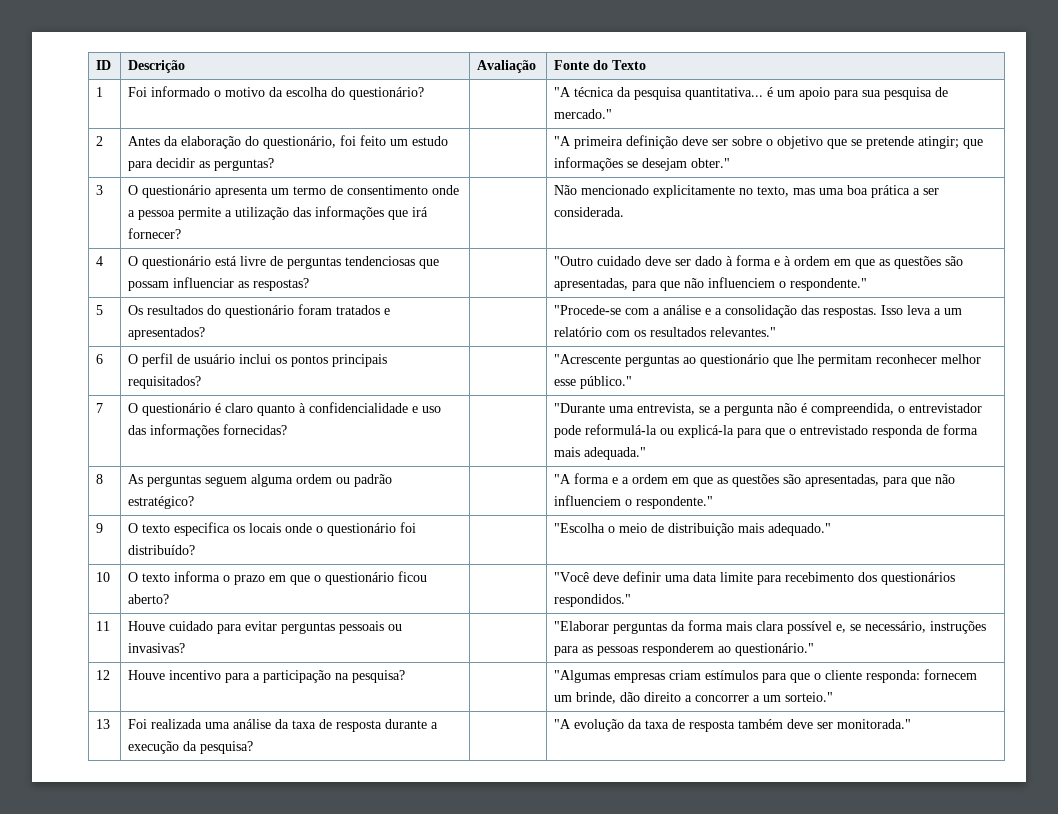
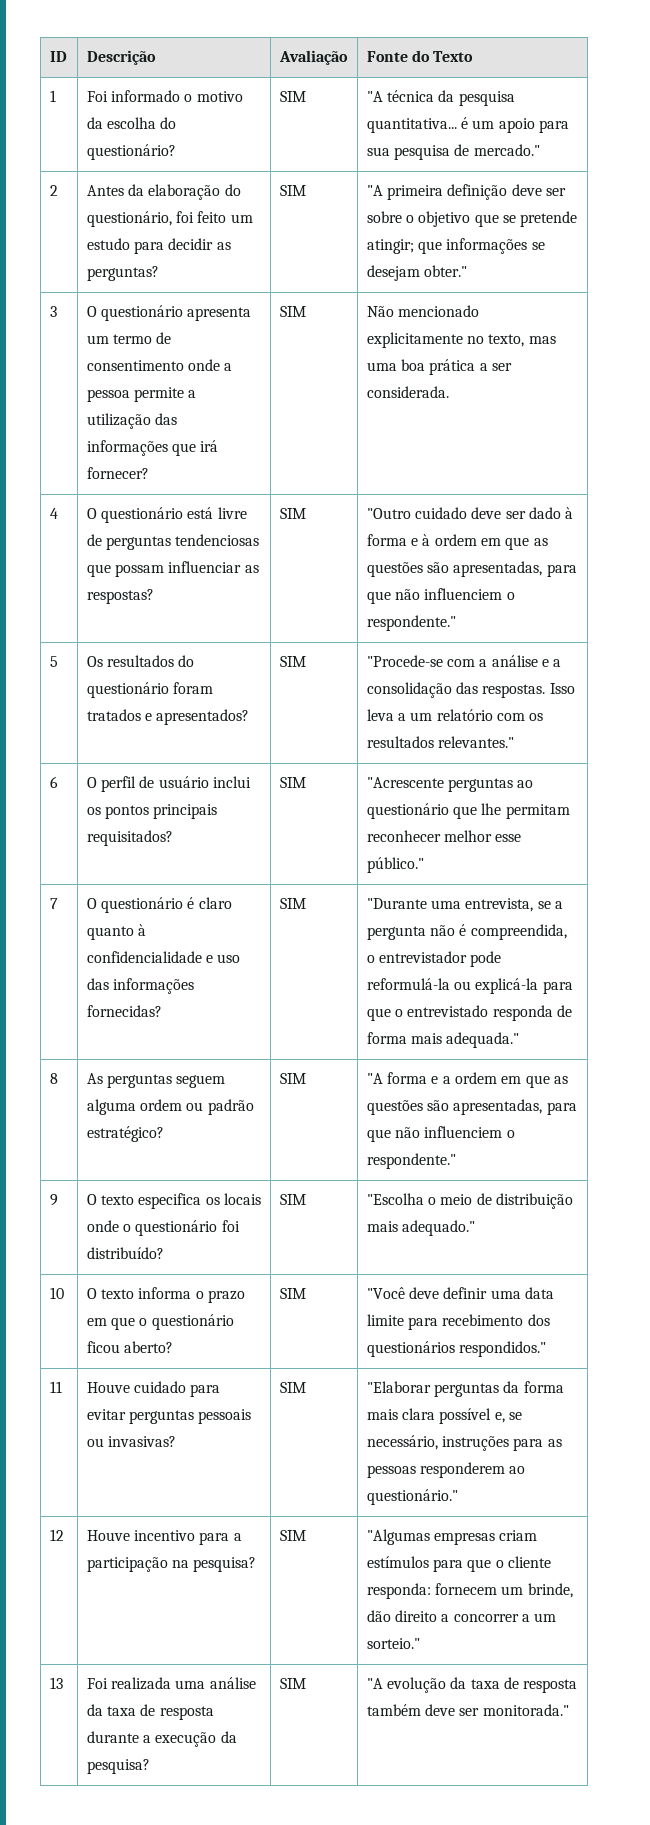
(425, 93) none -> [279,91,306,102] SIM
(275, 164) none -> [279,185,306,196] SIM
(182, 233) none -> [279,306,306,317] SIM
(310, 284) none -> [279,508,306,519] SIM
(206, 333) none -> [279,656,306,667] SIM
(202, 382) none -> [279,777,306,788] SIM
(288, 429) none -> [279,898,306,909] SIM
(195, 502) none -> [279,1073,306,1084] SIM
(196, 550) none -> [279,1194,306,1205] SIM
(170, 599) none -> [279,1288,306,1299] SIM
(186, 648) none -> [279,1382,306,1393] SIM
(406, 676) none -> [279,1530,306,1541] SIM
(254, 747) none -> [279,1678,306,1689] SIM

